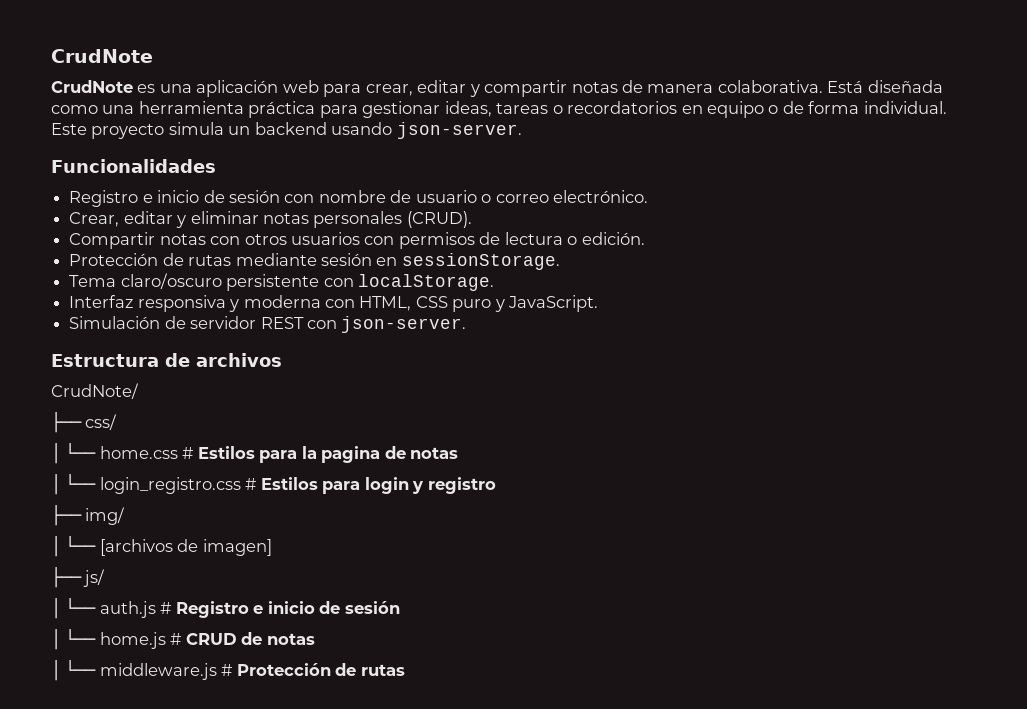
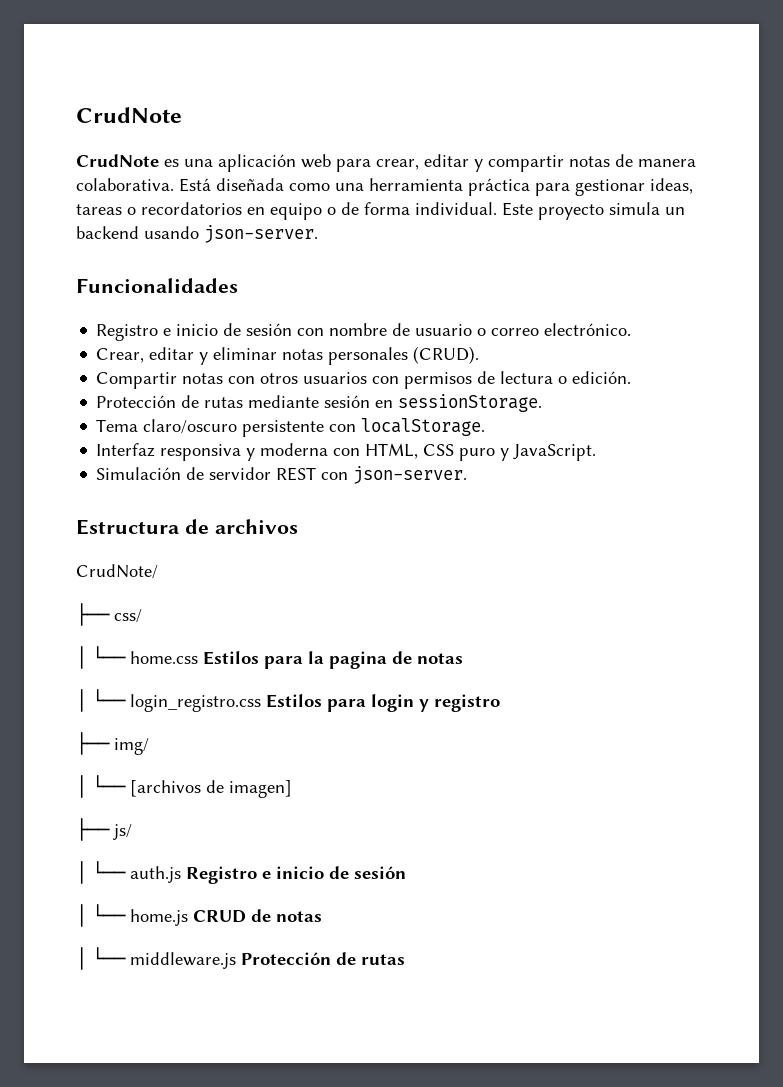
[182,447,194,459] # -> (198, 657) none
[245,478,257,490] # -> (261, 703) none
[160,602,172,614] # -> (181, 874) none
[170,633,182,645] # -> (188, 917) none
[221,664,233,676] # -> (236, 960) none

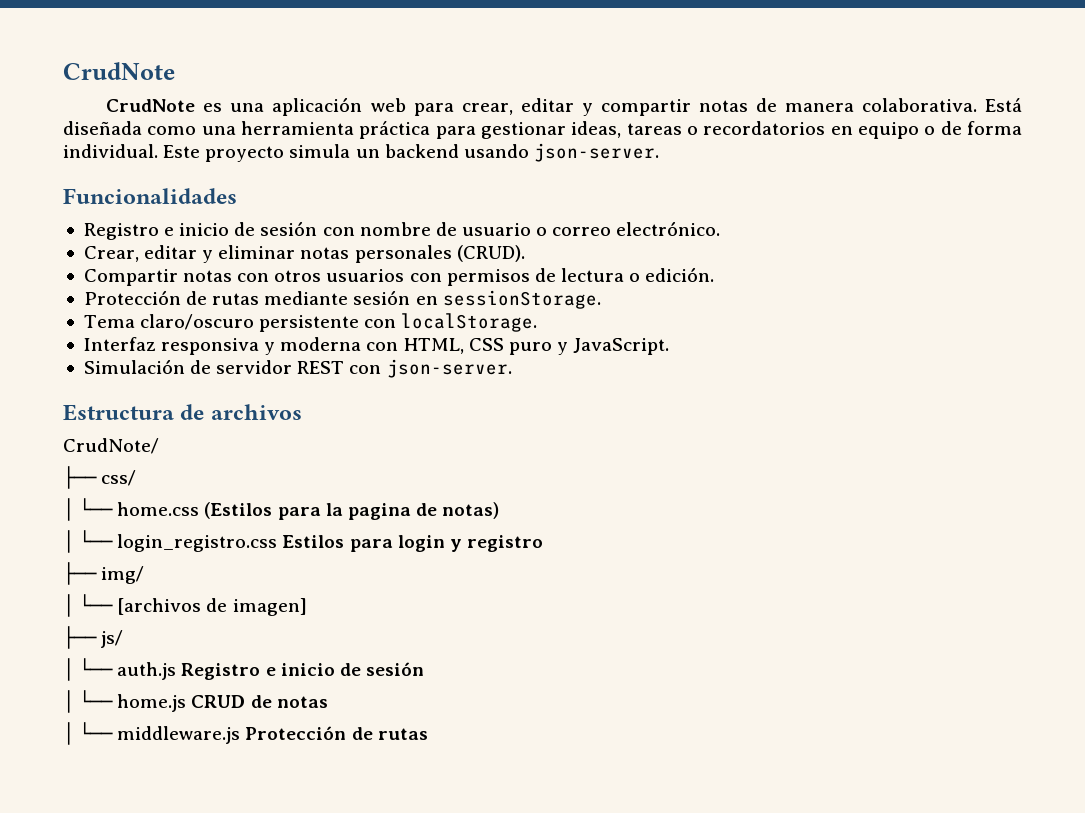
[203,651,259,665] Estilos -> [204,502,273,519] (Estilos
[417,653,463,664] notas -> [442,502,500,519] notas)

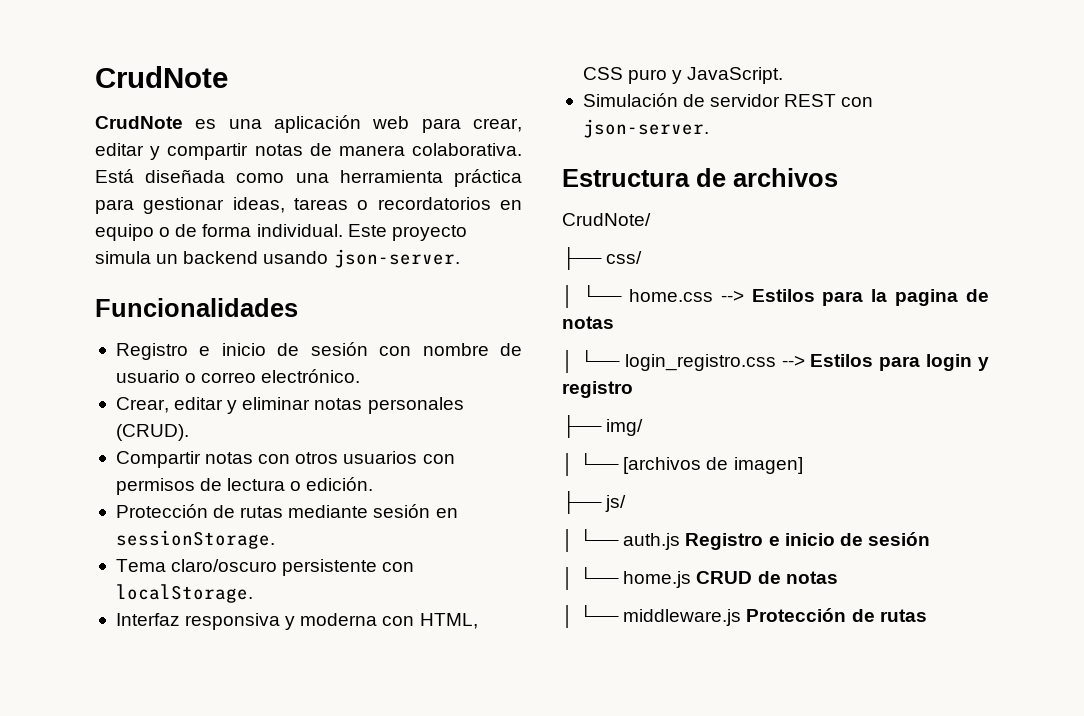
[204,502,273,519] (Estilos -> [720,289,815,302] --> Estilos
[442,502,500,519] notas) -> [562,316,614,329] notas
(278, 543) none -> [781,355,805,367] -->

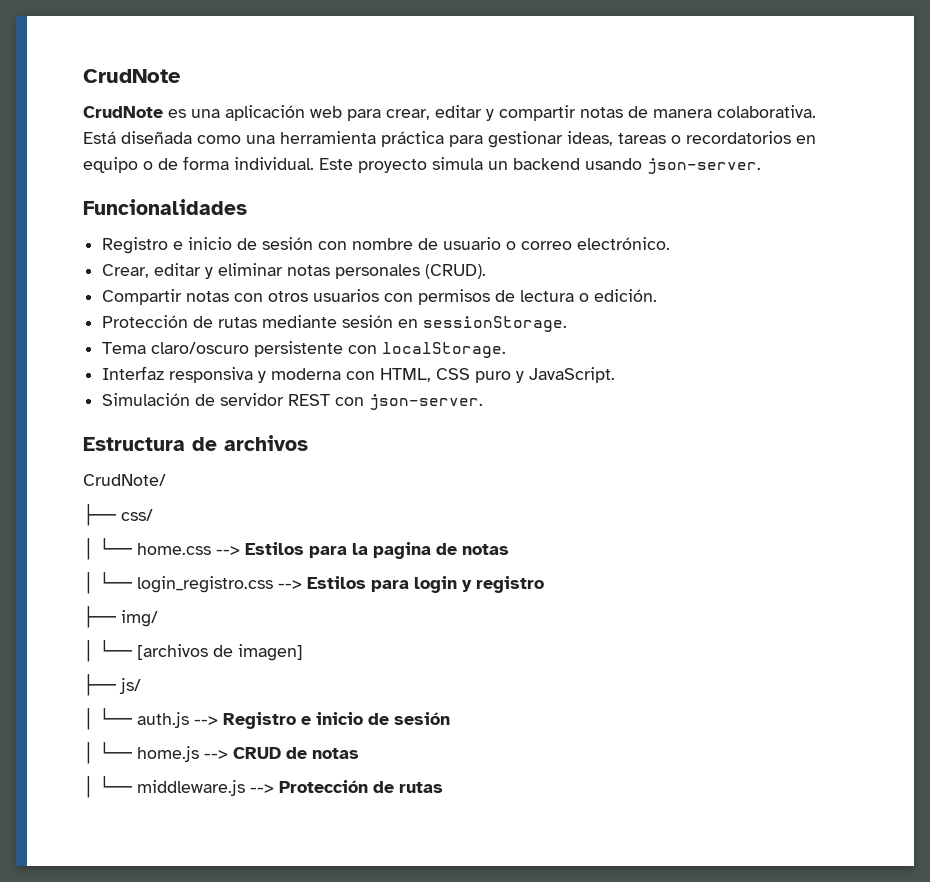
(681, 541) none -> [194,716,218,725] -->
(692, 579) none -> [204,750,228,759] -->
(742, 617) none -> [250,784,274,793] -->

